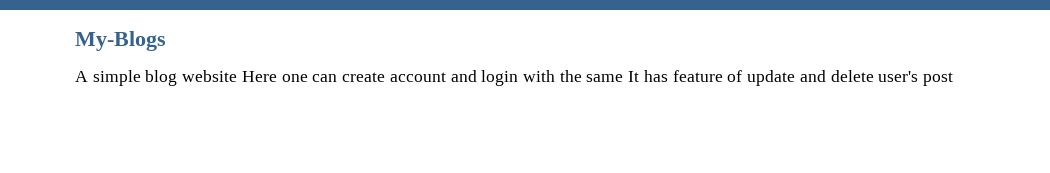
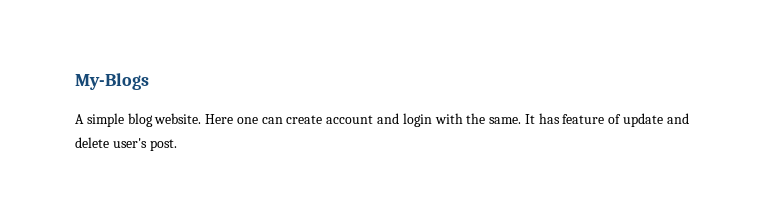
[182,70,238,82] website -> [154,113,202,124] website.
[586,74,624,82] same -> [489,117,522,124] same.
[922,72,953,86] post -> [149,139,177,151] post.

